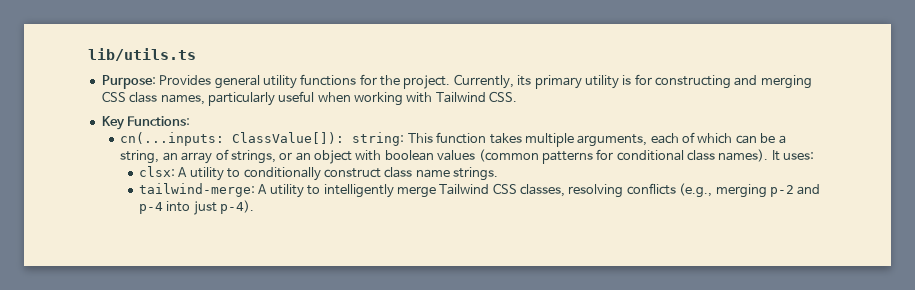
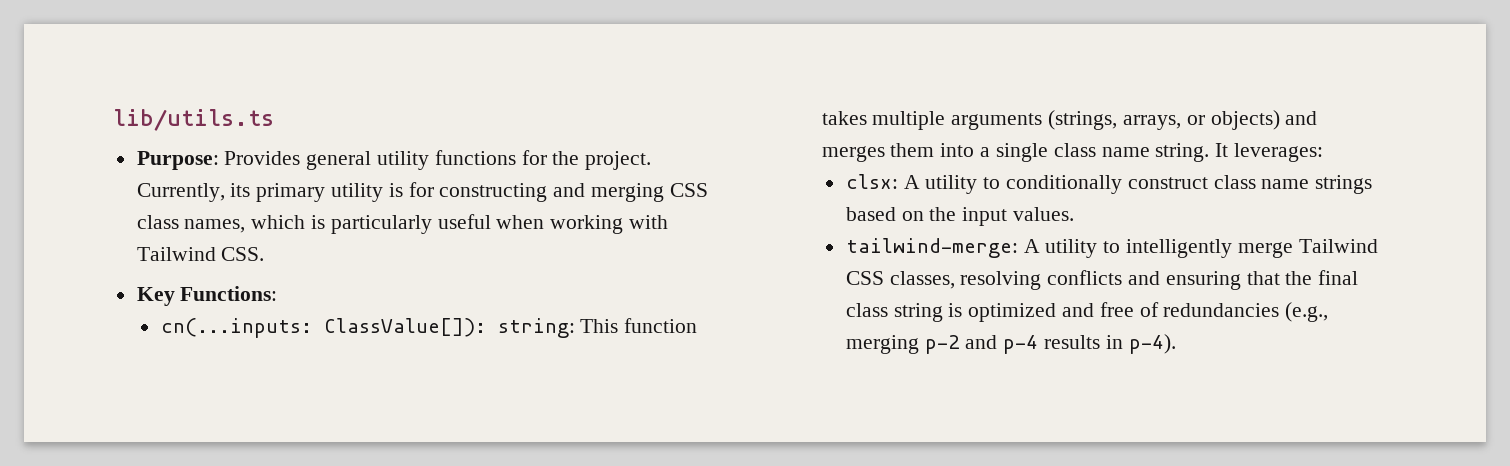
(205, 99) none -> [251,215,326,229] which is
[577,132,786,147] [120,149,815,164] arguments, each of which can be a string, an array of strings, or an object with boolean values (common patterns for conditional class names). It uses: -> [951,110,1318,130] [821,143,1323,162] arguments (strings, arrays, or objects) and merges them into a single class name string. It leverages:
[453,167,499,181] strings. -> [1315,175,1373,194] [845,207,1074,226] strings based on the input values.
(676, 189) none -> [1127,270,1359,290] [845,302,1280,322] and ensuring that the final class string is optimized and free of redundancies
[166,201,217,215] into just -> [1043,335,1123,349] results in

